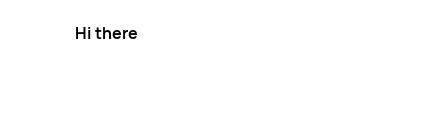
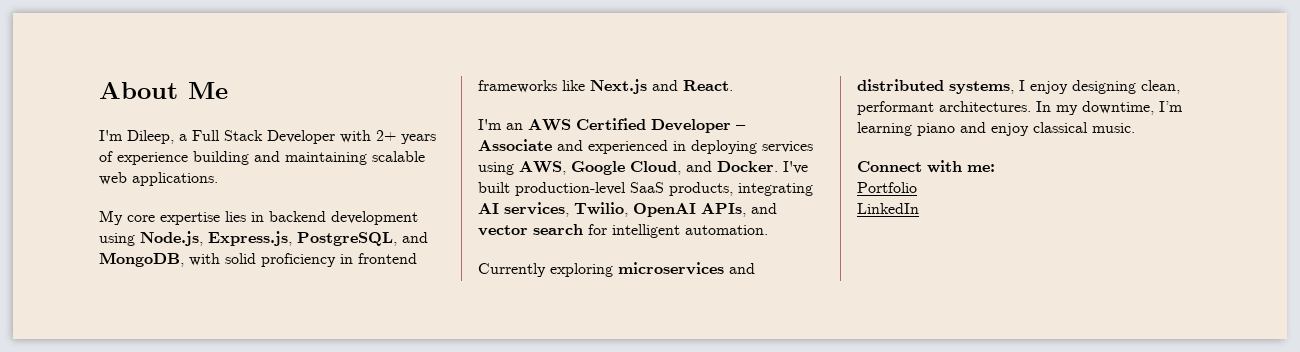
[75,27,139,39] Hi there -> [99,82,228,99] [99,130,436,144] [99,151,425,165] [99,172,218,186] [99,210,418,225] [99,231,428,246] [99,252,417,267] [478,79,733,94] [478,118,746,133] [478,139,813,154] [478,161,808,175] [478,182,813,196] [478,202,777,217] [478,224,768,238] [478,262,755,277] [857,79,1180,94] [857,101,1183,115] [857,122,1135,136] [857,160,995,173] [857,182,917,193] [857,203,919,214] About Me // I'm Dileep, a Full Stack Developer with 2+ years of experience building and maintaining scalable web applications. // My core expertise lies in backend development using Node.js, Express.js, PostgreSQL, and MongoDB, with solid proficiency in frontend frameworks like Next.js and React. // I'm an AWS Certified Developer – Associate and experienced in deploying services using AWS, Google Cloud, and Docker. I've built production-level SaaS products, integrating AI services, Twilio, OpenAI APIs, and vector search for intelligent automation. // Currently exploring microservices and distributed systems, I enjoy designing clean, performant architectures. In my downtime, I’m learning piano and enjoy classical music. // Connect with me: // Portfolio // LinkedIn

